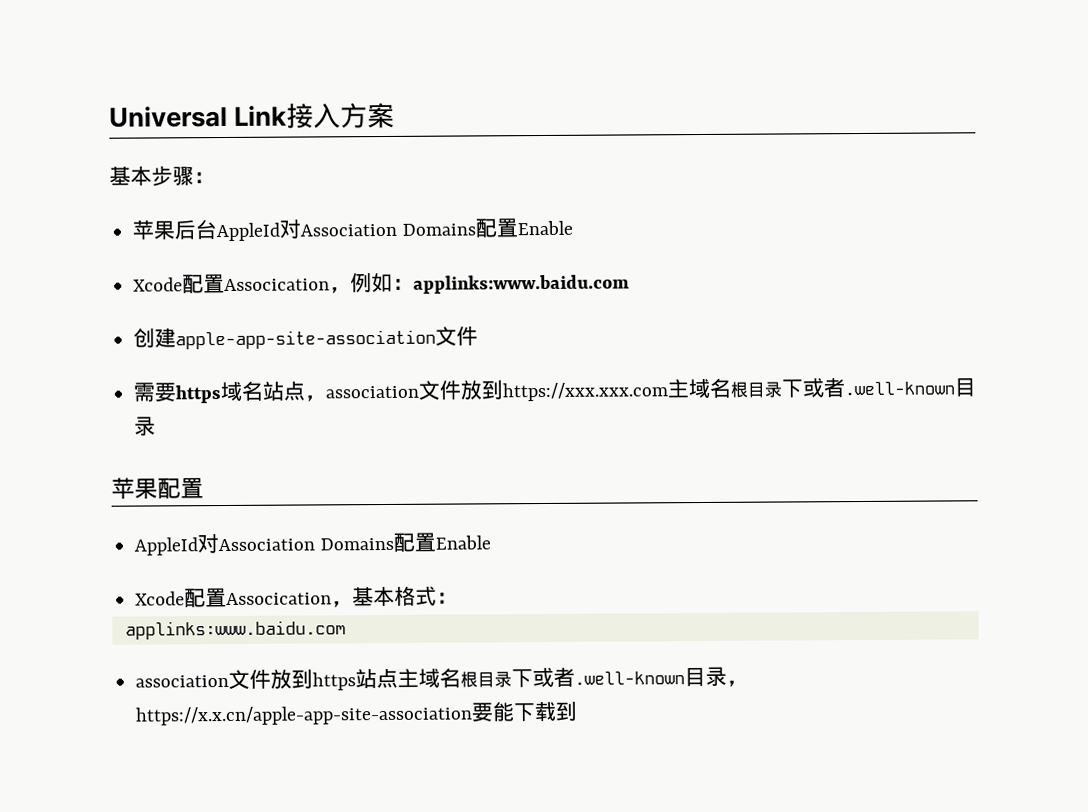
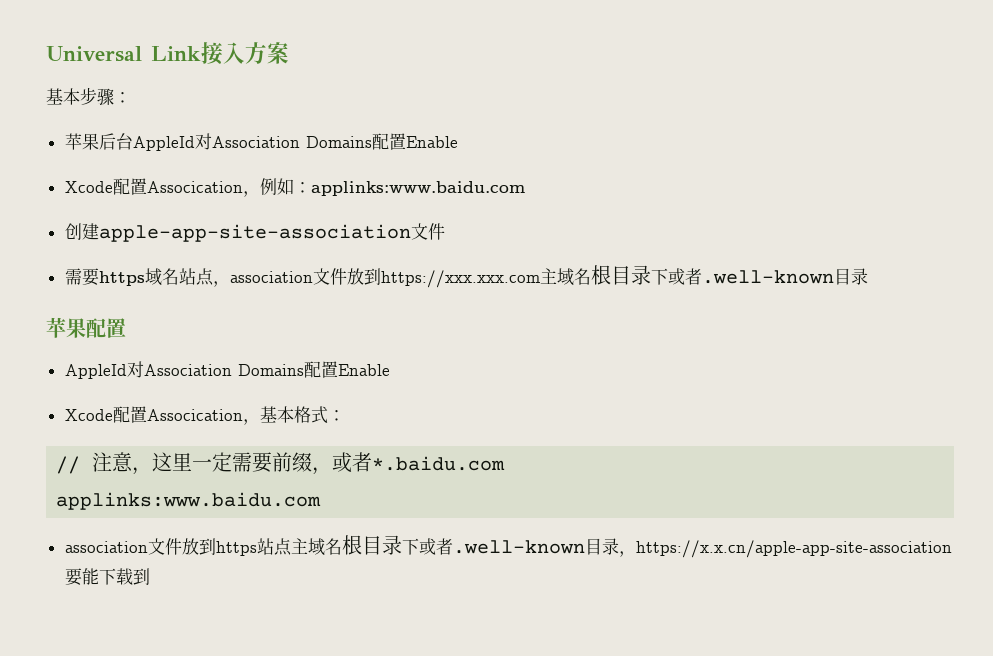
(459, 598) none -> [56,452,506,475] // // 注意，这里一定需要前缀，或者*.baidu.com

